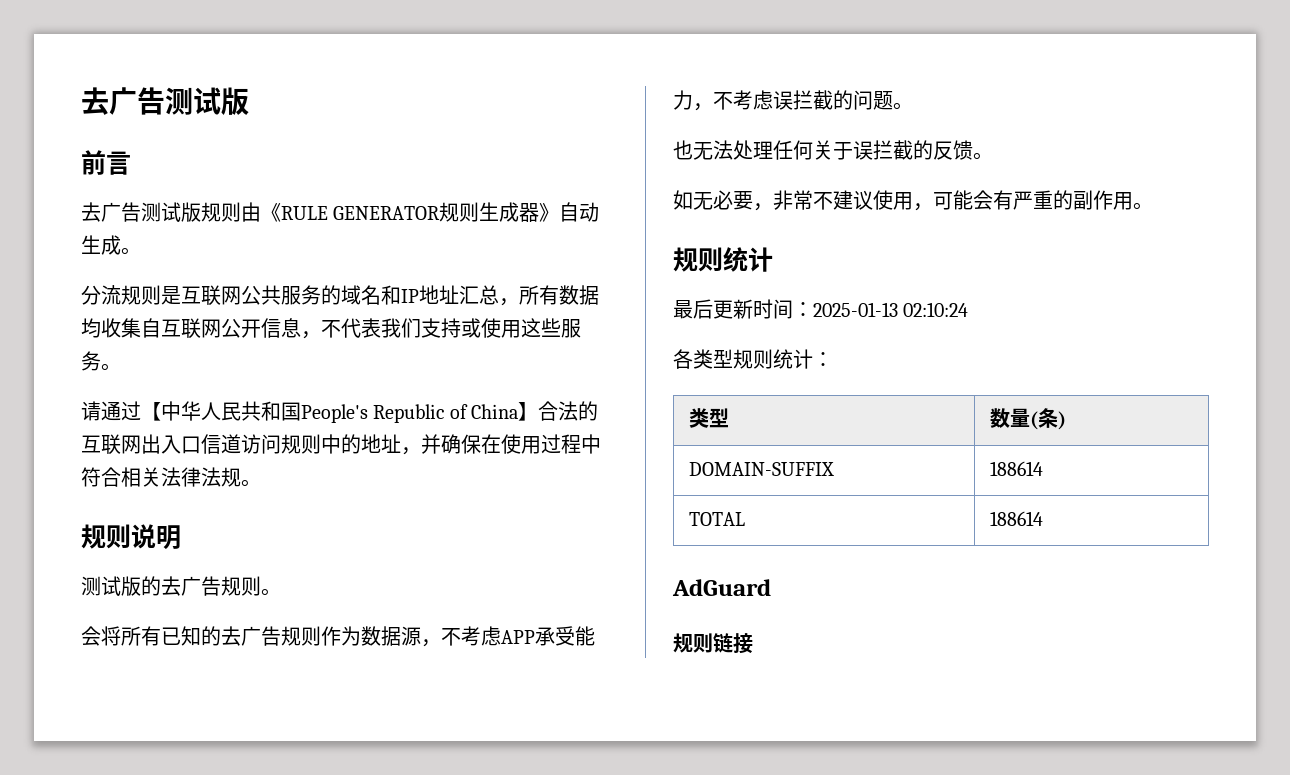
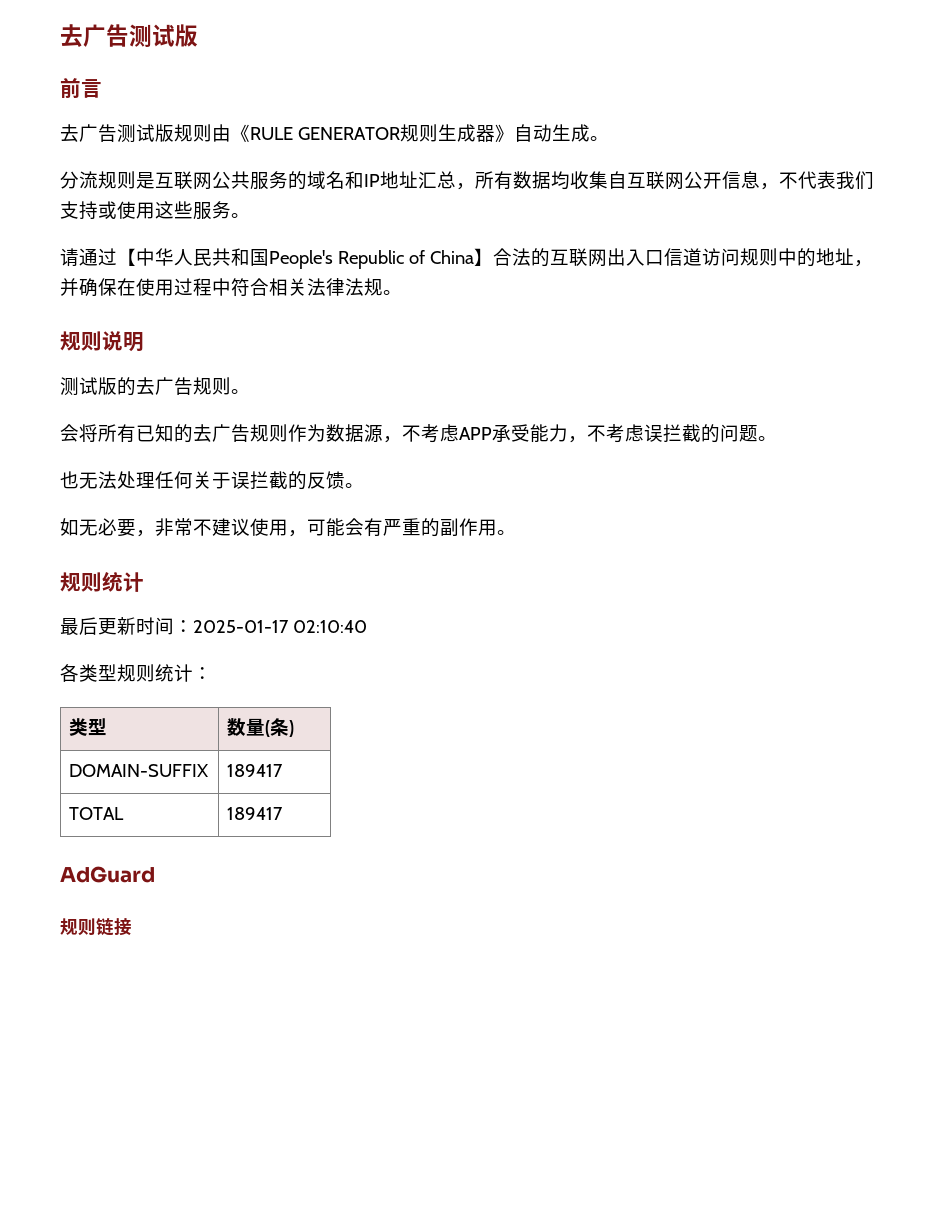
[813,302,969,317] 2025-01-13 02:10:24 -> [193,620,367,633] 2025-01-17 02:10:40
[989,461,1043,476] 188614 -> [227,764,284,777] 189417
[989,511,1043,526] 188614 -> [227,807,284,820] 189417

